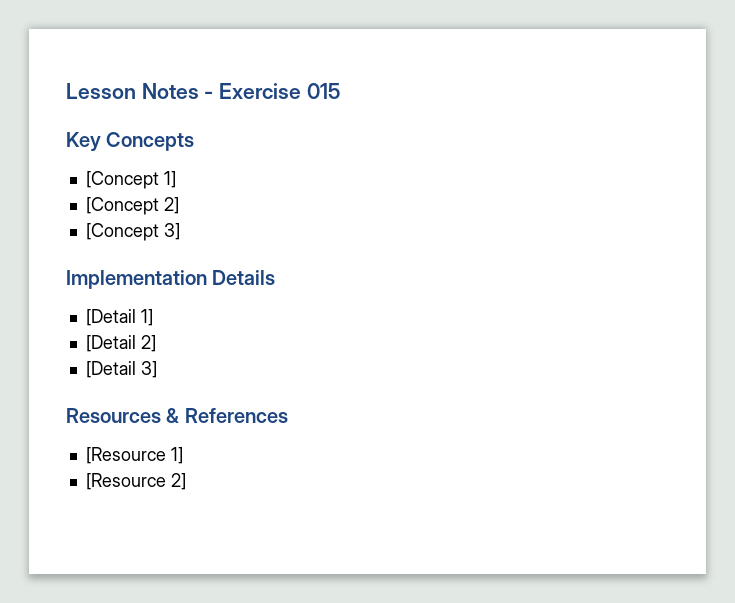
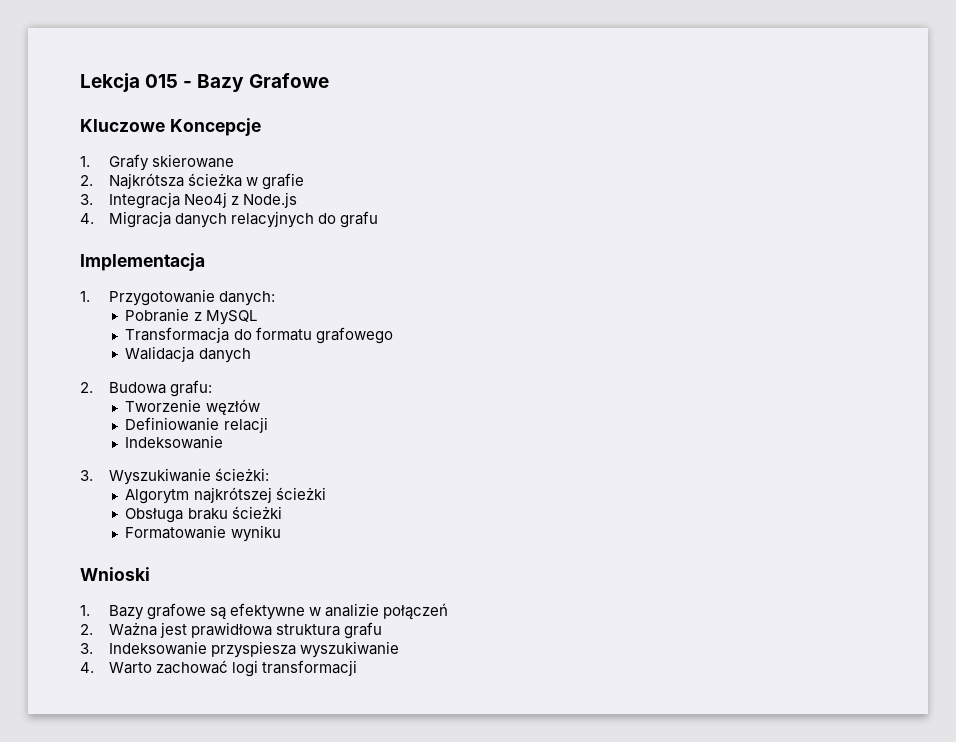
[66,83,340,99] [66,132,195,152] [85,171,176,189] [85,197,179,215] [85,223,180,241] [66,270,276,289] [85,309,153,326] [85,335,156,352] [85,361,157,378] [66,408,288,423] [85,447,183,464] [85,473,186,490] Lesson Notes - Exercise 015 // Key Concepts // [Concept 1] // [Concept 2] // [Concept 3] // Implementation Details // [Detail 1] // [Detail 2] // [Detail 3] // Resources & References // [Resource 1] // [Resource 2] -> [80,73,329,92] [80,118,261,136] [80,154,235,171] [80,173,305,190] [80,192,298,209] [80,211,379,228] [80,253,205,271] [80,289,276,306] [125,308,257,325] [125,327,393,344] [125,346,251,363] [80,380,213,397] [125,399,260,415] [125,417,268,433] [125,435,224,449] [80,468,270,485] [125,487,326,504] [125,506,282,523] [125,525,281,542] [80,567,150,581] [80,603,449,620] [80,622,383,639] [80,641,400,658] [80,660,358,677] Lekcja 015 - Bazy Grafowe // Kluczowe Koncepcje // 1. Grafy skierowane // 2. Najkrótsza ścieżka w grafie // 3. Integracja Neo4j z Node.js // 4. Migracja danych relacyjnych do grafu // Implementacja // 1. Przygotowanie danych: // Pobranie z MySQL // Transformacja do formatu grafowego // Walidacja danych // 2. Budowa grafu: // Tworzenie węzłów // Definiowanie relacji // Indeksowanie // 3. Wyszukiwanie ścieżki: // Algorytm najkrótszej ścieżki // Obsługa braku ścieżki // Formatowanie wyniku // Wnioski // 1. Bazy grafowe są efektywne w analizie połączeń // 2. Ważna jest prawidłowa struktura grafu // 3. Indeksowanie przyspiesza wyszukiwanie // 4. Warto zachować logi transformacji

